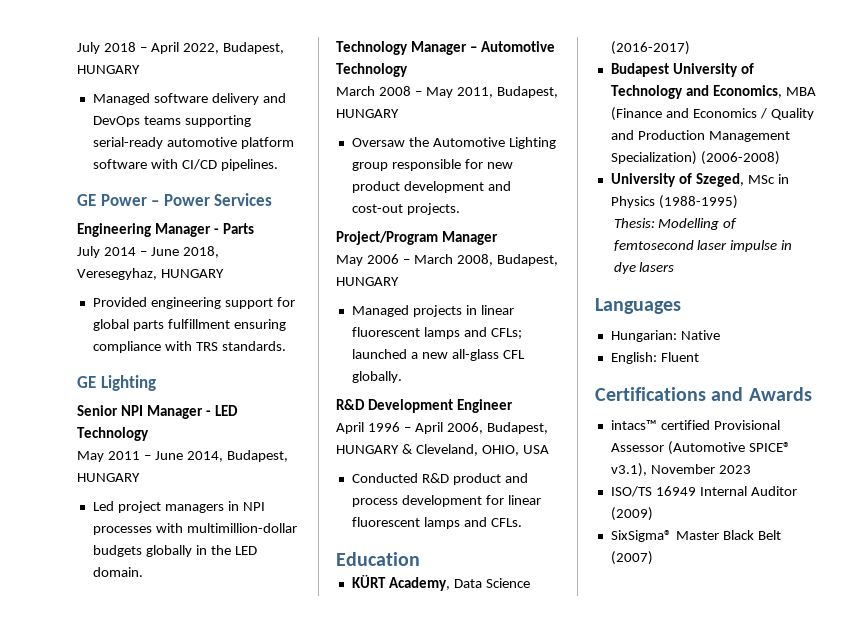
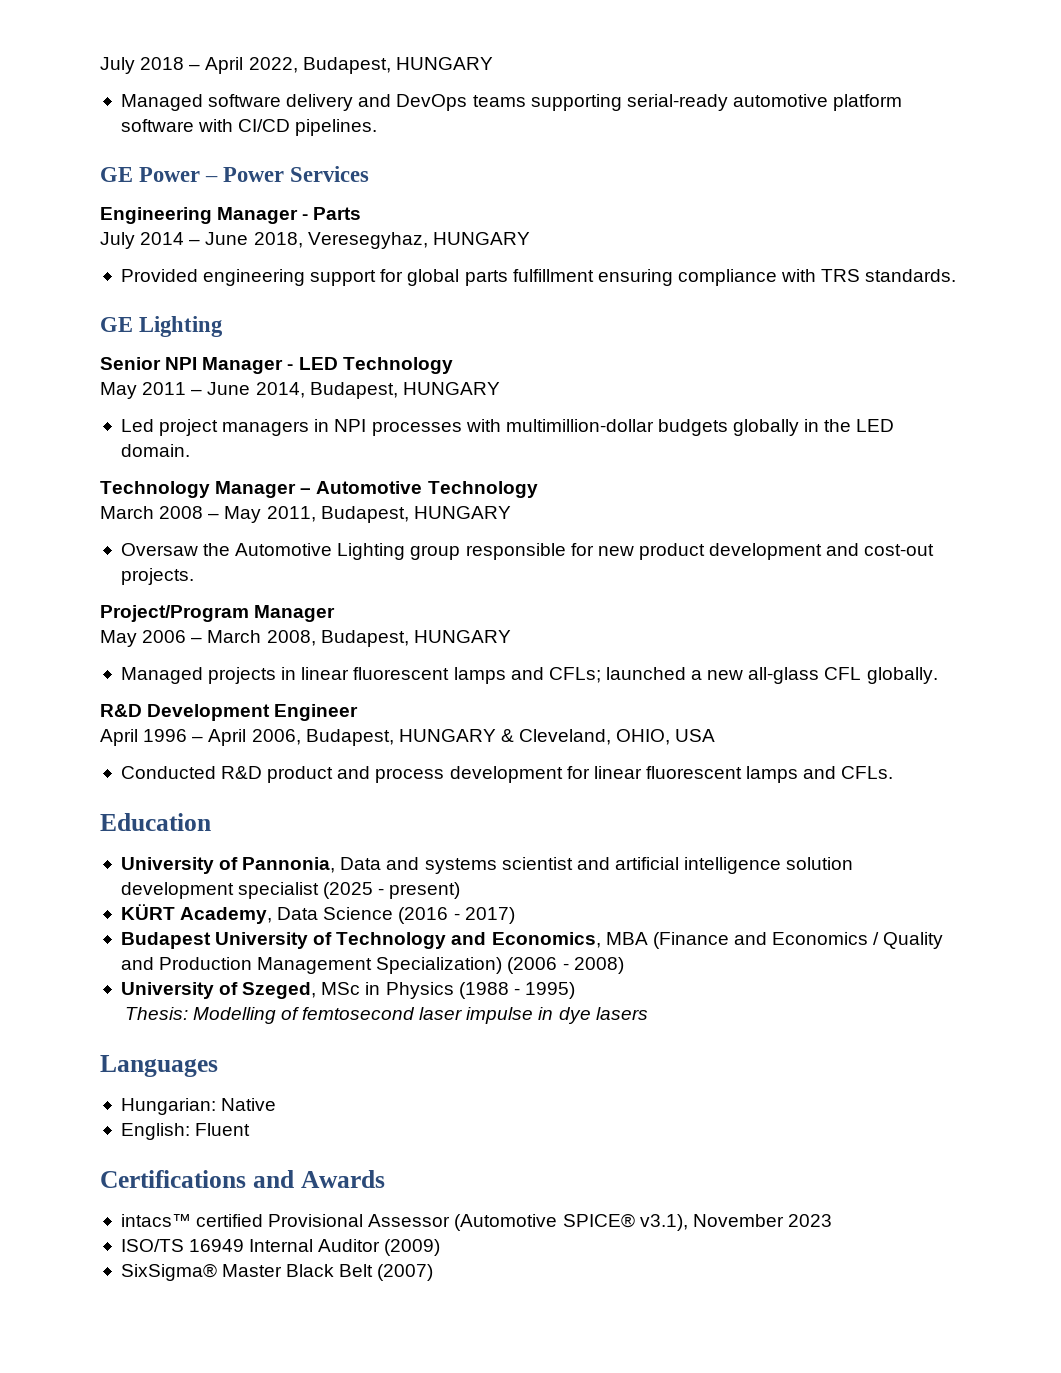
(420, 559) none -> [120,857,854,874] [120,882,461,899] // University of Pannonia, Data and systems scientist and artificial intelligence solution development specialist (2025 - present)
[610,41,690,55] (2016-2017) -> [398,907,515,924] (2016 - 2017)
[700,151,780,165] (2006-2008) -> [507,957,624,974] (2006 - 2008)
[658,195,738,209] (1988-1995) -> [458,982,575,999] (1988 - 1995)

